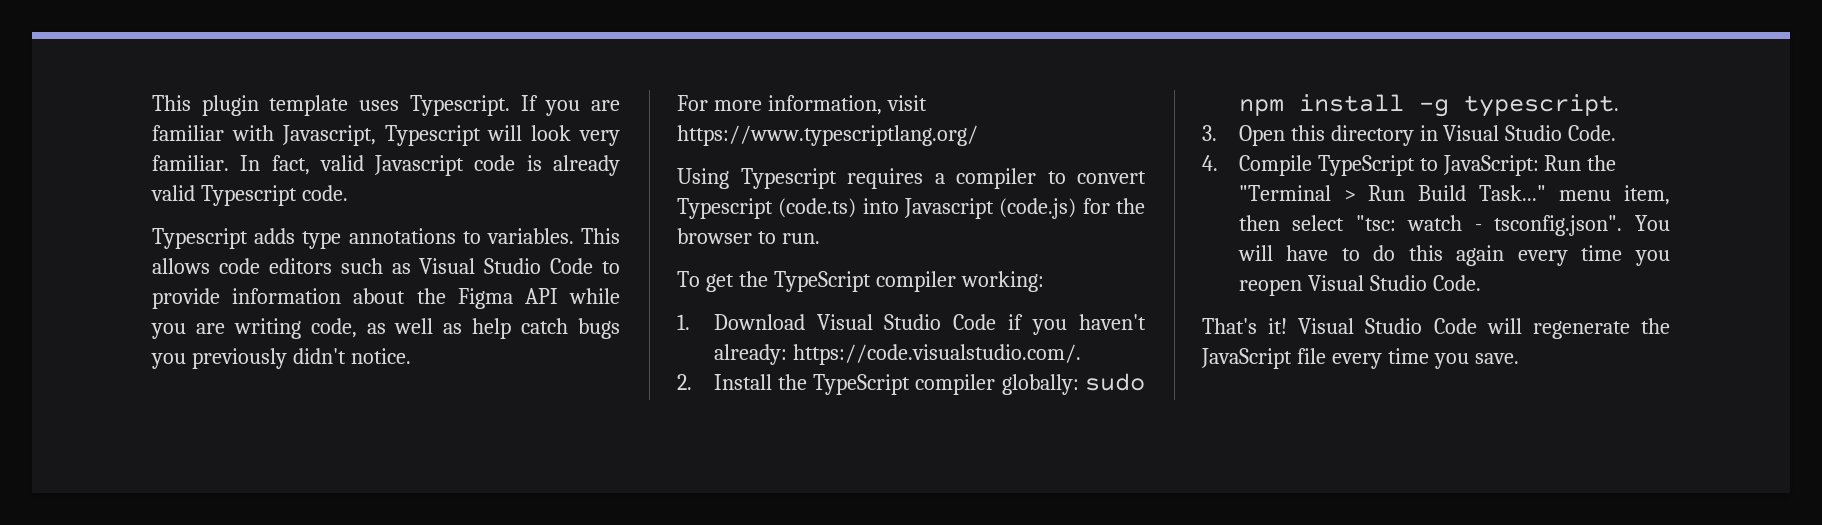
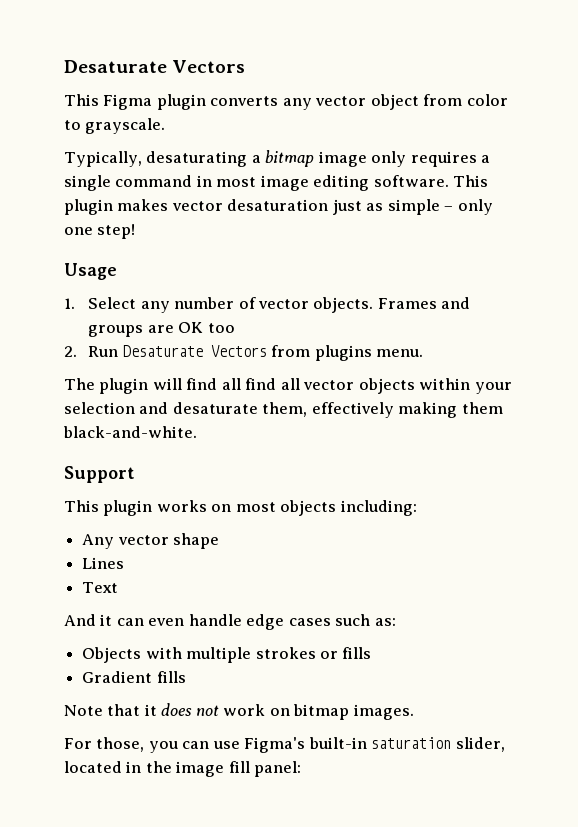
[152,95,620,116] [152,125,620,146] [152,155,620,176] [151,185,348,206] [152,228,620,249] [152,258,620,274] [152,288,620,309] [151,318,621,339] [151,348,411,369] [677,95,927,115] [677,125,978,146] [677,168,1146,189] [677,198,1145,219] [677,228,820,244] [677,271,1044,292] [677,314,1146,335] [713,344,1081,365] [677,373,1145,395] [1238,94,1619,117] [1202,125,1617,146] [1202,155,1617,176] [1238,185,1670,205] [1238,215,1670,236] [1237,245,1670,266] [1238,275,1481,296] [1202,318,1670,339] [1201,348,1519,369] This plugin template uses Typescript. If you are familiar with Javascript, Typescript will look very familiar. In fact, valid Javascript code is already valid Typescript code. // Typescript adds type annotations to variables. This allows code editors such as Visual Studio Code to provide information about the Figma API while you are writing code, as well as help catch bugs you previously didn't notice. // For more information, visit https://www.typescriptlang.org/ // Using Typescript requires a compiler to convert Typescript (code.ts) into Javascript (code.js) for the browser to run. // To get the TypeScript compiler working: // 1. Download Visual Studio Code if you haven't already: https://code.visualstudio.com/. // 2. Install the TypeScript compiler globally: sudo npm install -g typescript. // 3. Open this directory in Visual Studio Code. // 4. Compile TypeScript to JavaScript: Run the "Terminal > Run Build Task..." menu item, then select "tsc: watch - tsconfig.json". You will have to do this again every time you reopen Visual Studio Code. // That's it! Visual Studio Code will regenerate the JavaScript file every time you save. -> [64,60,246,73] [64,94,508,110] [64,118,166,134] [64,150,491,167] [64,175,489,191] [64,199,493,215] [64,224,136,239] [64,263,117,280] [64,297,471,313] [88,322,235,337] [64,345,424,361] [64,378,512,394] [64,402,503,418] [63,426,197,438] [64,466,135,483] [64,500,417,516] [82,533,220,549] [82,557,125,569] [82,582,119,593] [64,614,396,630] [82,647,372,663] [82,671,186,683] [64,703,414,720] [64,737,505,753] [64,761,302,777] Desaturate Vectors // This Figma plugin converts any vector object from color to grayscale. // Typically, desaturating a bitmap image only requires a single command in most image editing software. This plugin makes vector desaturation just as simple – only one step! // Usage // 1. Select any number of vector objects. Frames and groups are OK too // 2. Run Desaturate Vectors from plugins menu. // The plugin will find all find all vector objects within your selection and desaturate them, effectively making them black-and-white. // Support // This plugin works on most objects including: // Any vector shape // Lines // Text // And it can even handle edge cases such as: // Objects with multiple strokes or fills // Gradient fills // Note that it does not work on bitmap images. // For those, you can use Figma's built-in saturation slider, located in the image fill panel:

